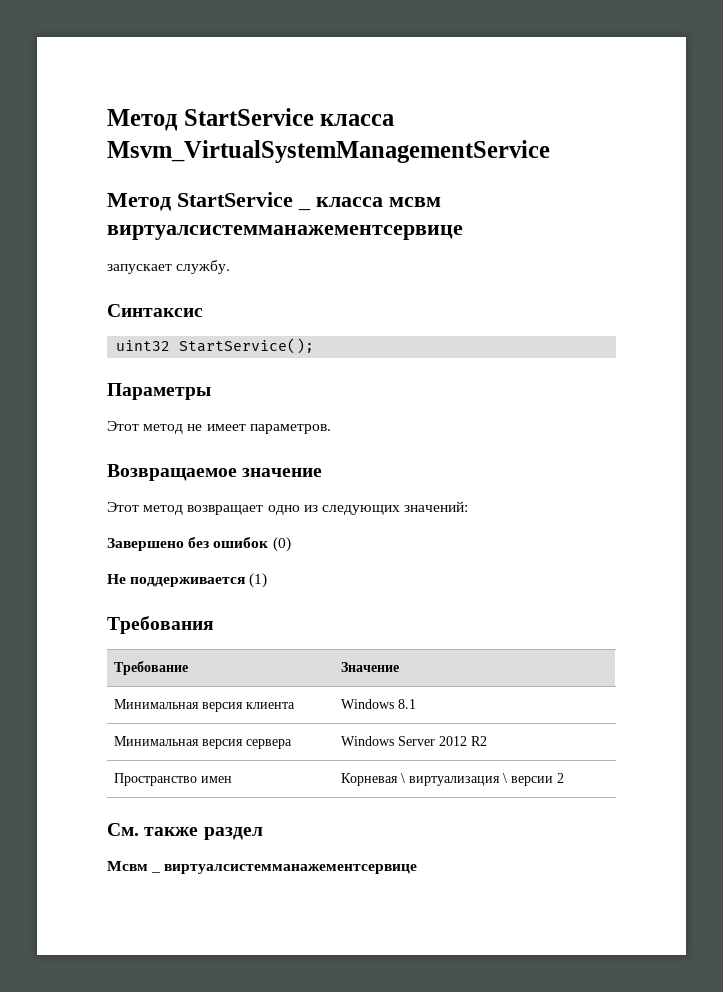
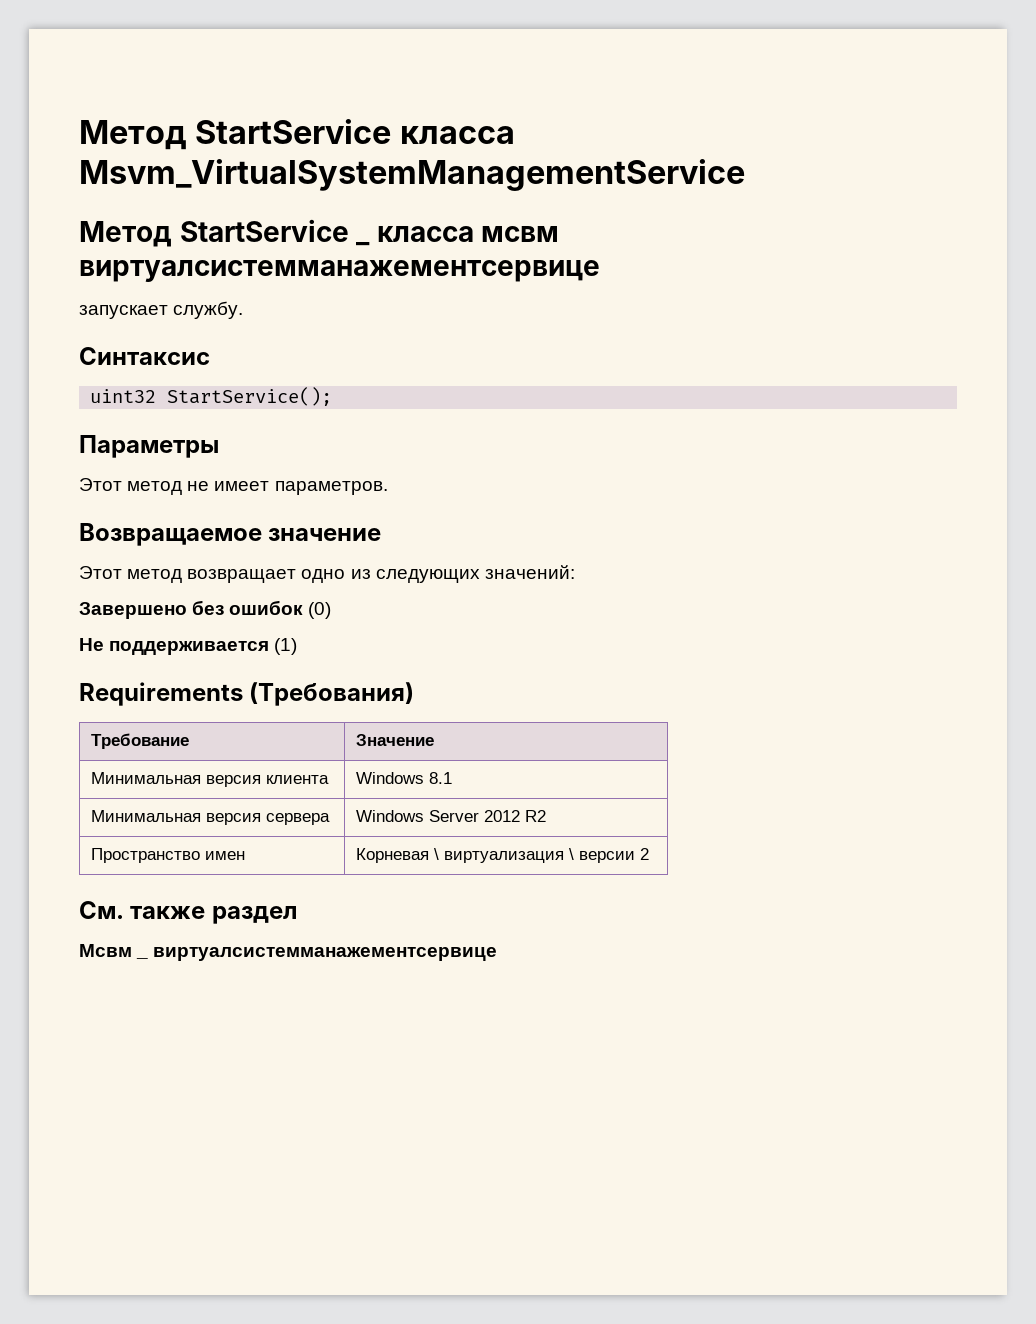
[107,616,214,634] Требования -> [79,682,415,706] Requirements (Требования)

